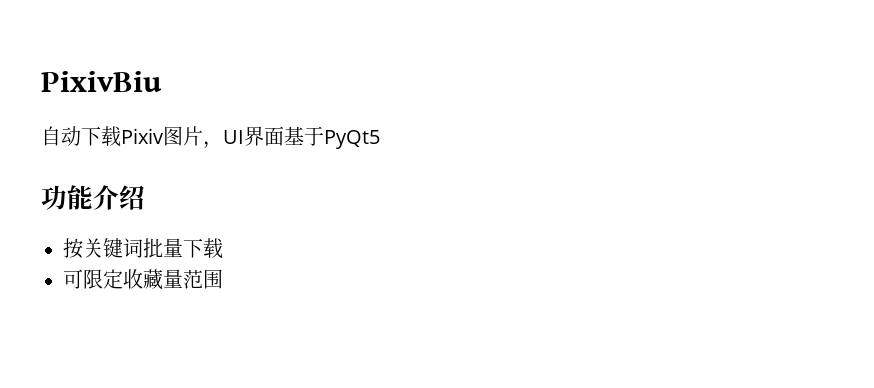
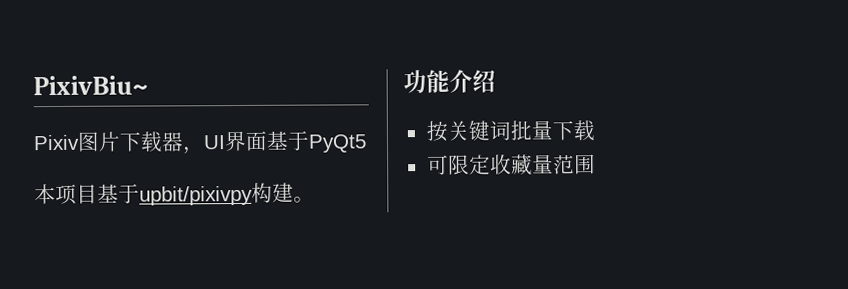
[41,71,162,92] [41,126,121,147] PixivBiu // 自动下载 -> [33,75,148,96] PixivBiu~ //
(203, 136) none -> [119,131,184,153] 下载器
(380, 139) none -> [34,182,315,206] // 本项目基于upbit/pixivpy构建。

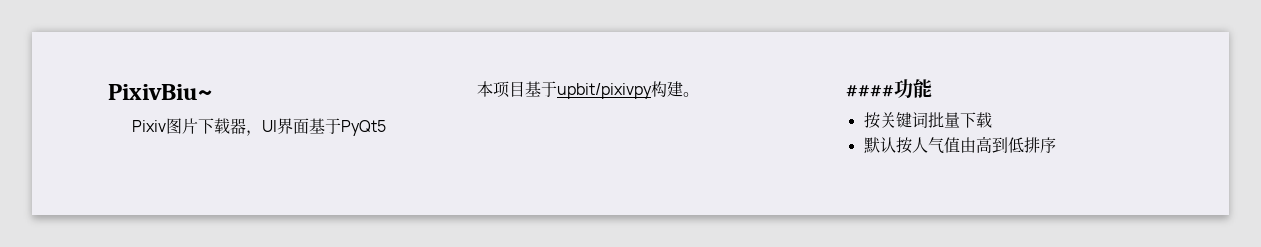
(315, 199) none -> [846,85,894,97] ####
[449,69,496,93] 介绍 -> (932, 88) none
[426,154,596,176] 可限定收藏量范围 -> [863,136,1056,154] 默认按人气值由高到低排序

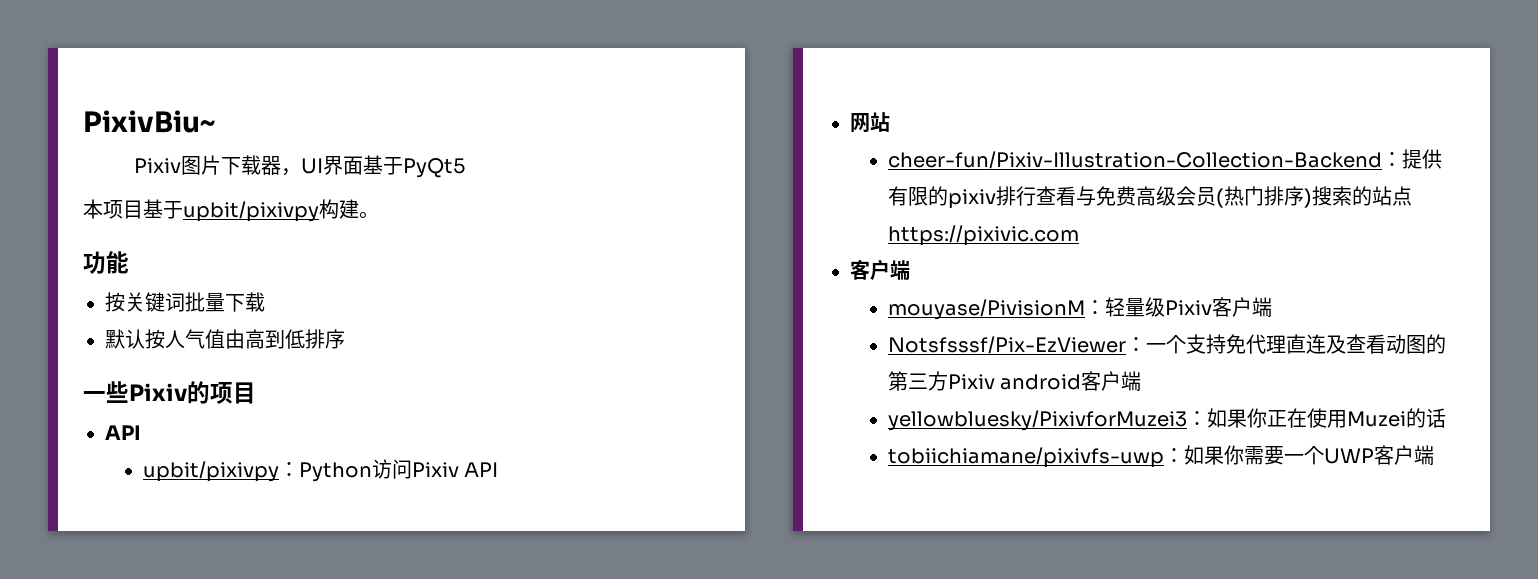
[846,85,894,97] #### -> (379, 215) none
(1056, 145) none -> [83,381,256,404] [105,425,141,440] [142,459,499,482] [850,112,890,133] [887,149,1442,169] [887,186,1412,209] [887,225,1079,246] [850,259,910,281] [887,297,1272,320] [887,334,1446,354] [887,371,1142,391] [887,408,1446,431] [887,445,1434,468] // 一些Pixiv的项目 // API // upbit/pixivpy：Python访问Pixiv API // 网站 // cheer-fun/Pixiv-Illustration-Collection-Backend：提供有限的pixiv排行查看与免费高级会员(热门排序)搜索的站点https://pixivic.com // 客户端 // mouyase/PivisionM：轻量级Pixiv客户端 // Notsfsssf/Pix-EzViewer：一个支持免代理直连及查看动图的第三方Pixiv android客户端 // yellowbluesky/PixivforMuzei3：如果你正在使用Muzei的话 // tobiichiamane/pixivfs-uwp：如果你需要一个UWP客户端

